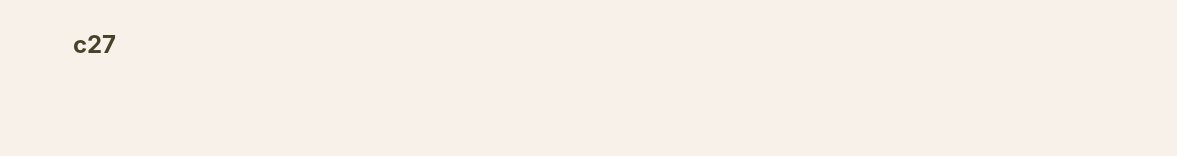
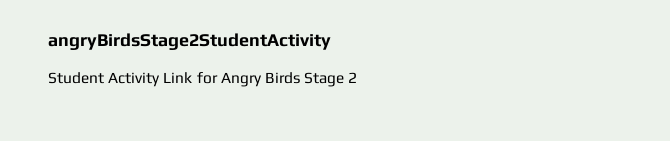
[73,35,116,53] c27 -> [48,33,331,50] [48,72,358,87] angryBirdsStage2StudentActivity // Student Activity Link for Angry Birds Stage 2

